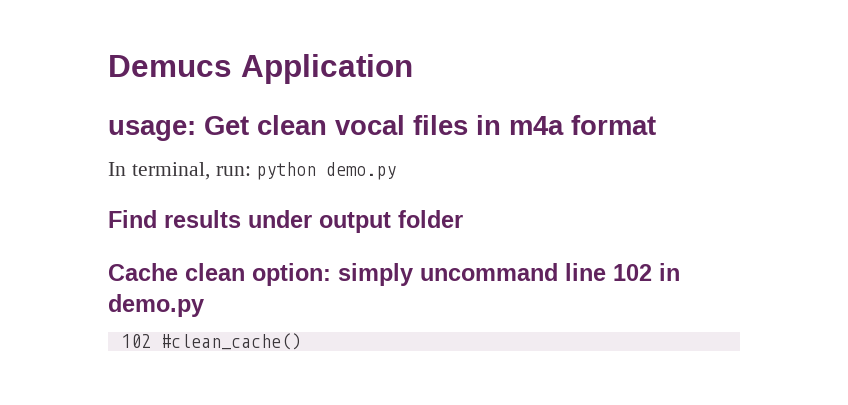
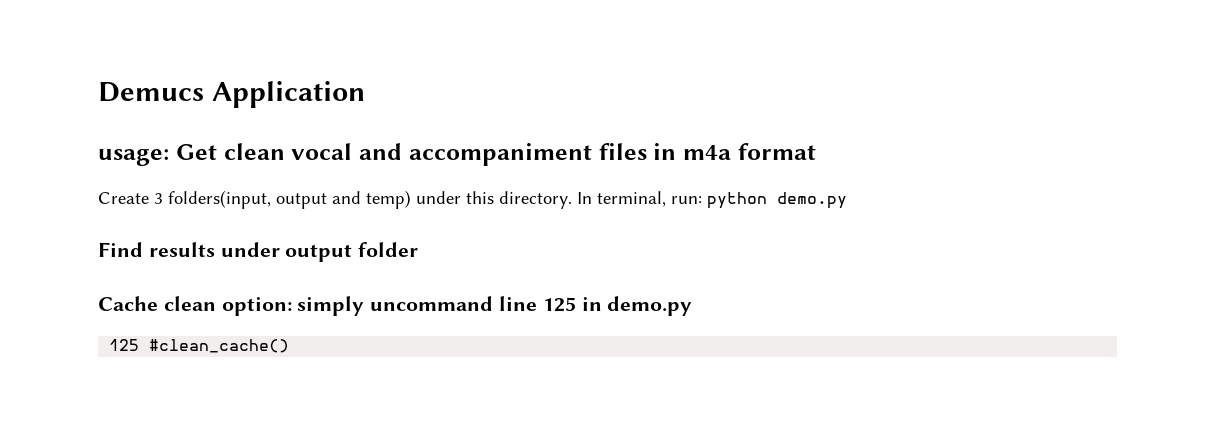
(405, 125) none -> [359,143,592,166] and accompaniment
(656, 125) none -> [98,190,572,209] Create 3 folders(input, output and temp) under this directory.
[613,264,652,281] 102 -> [542,297,576,312] 125
[120,334,151,348] 102 -> [109,339,140,351] 125

